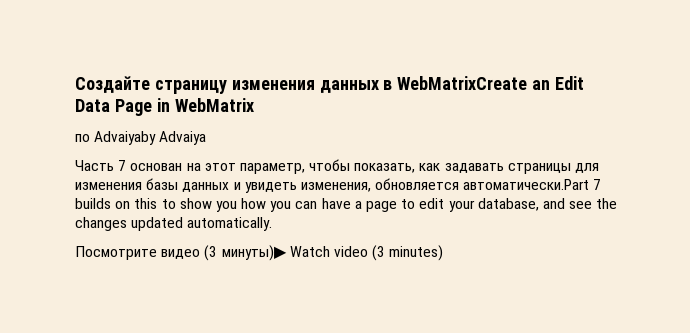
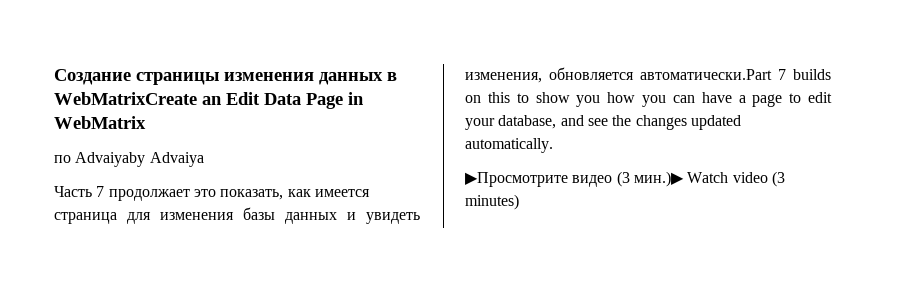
[75,76,227,94] Создайте страницу -> [54,69,219,85] Создание страницы
[130,159,571,174] основан на этот параметр, чтобы показать, как задавать страницы -> [108,189,370,201] [54,212,117,224] продолжает это показать, как имеется страница
[75,246,157,260] Посмотрите -> [465,172,568,187] ▶Просмотрите
[221,245,287,261] минуты)▶ -> [633,171,684,187] мин.)▶

